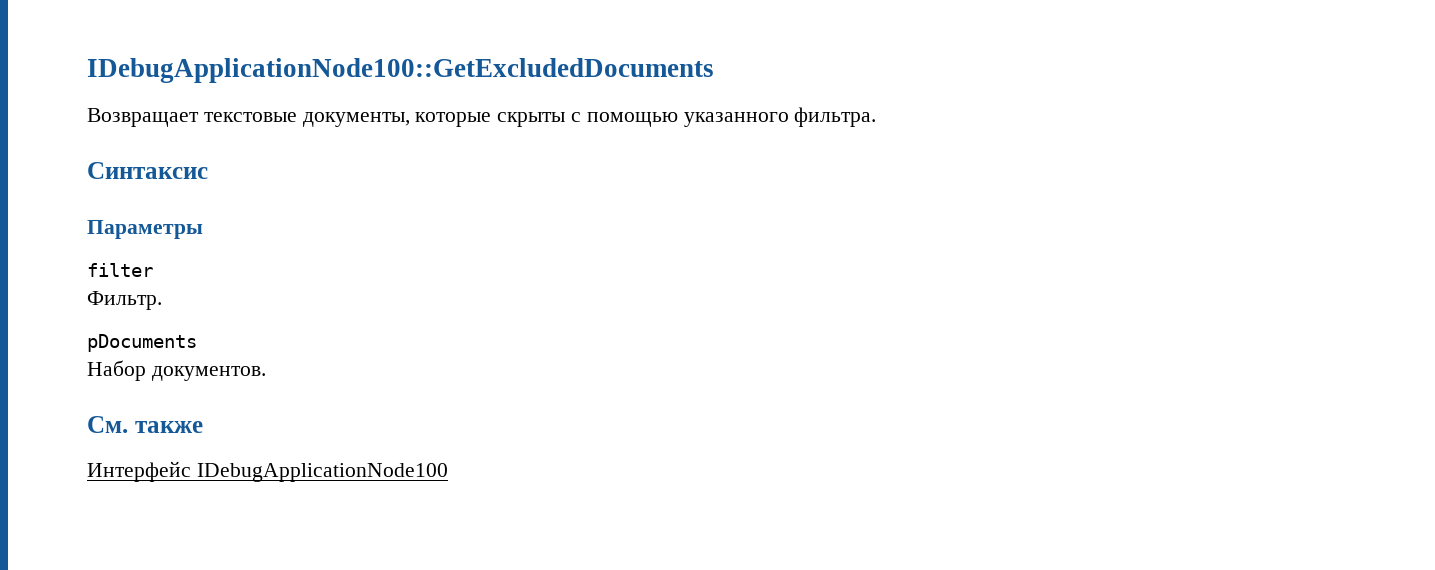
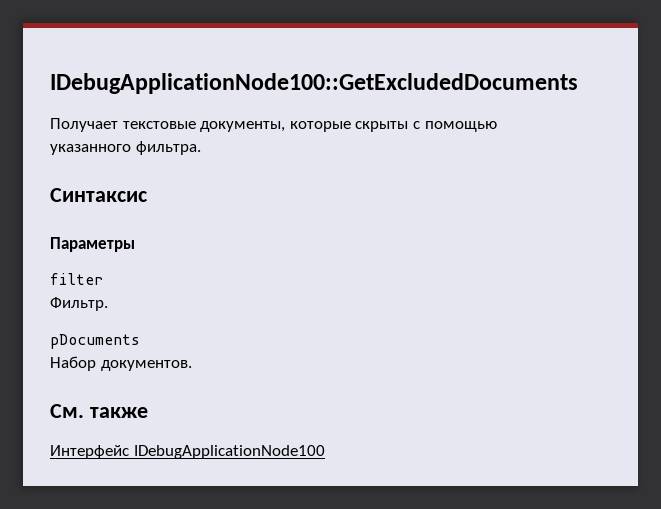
[87,108,199,127] Возвращает -> [50,118,118,132] Получает

